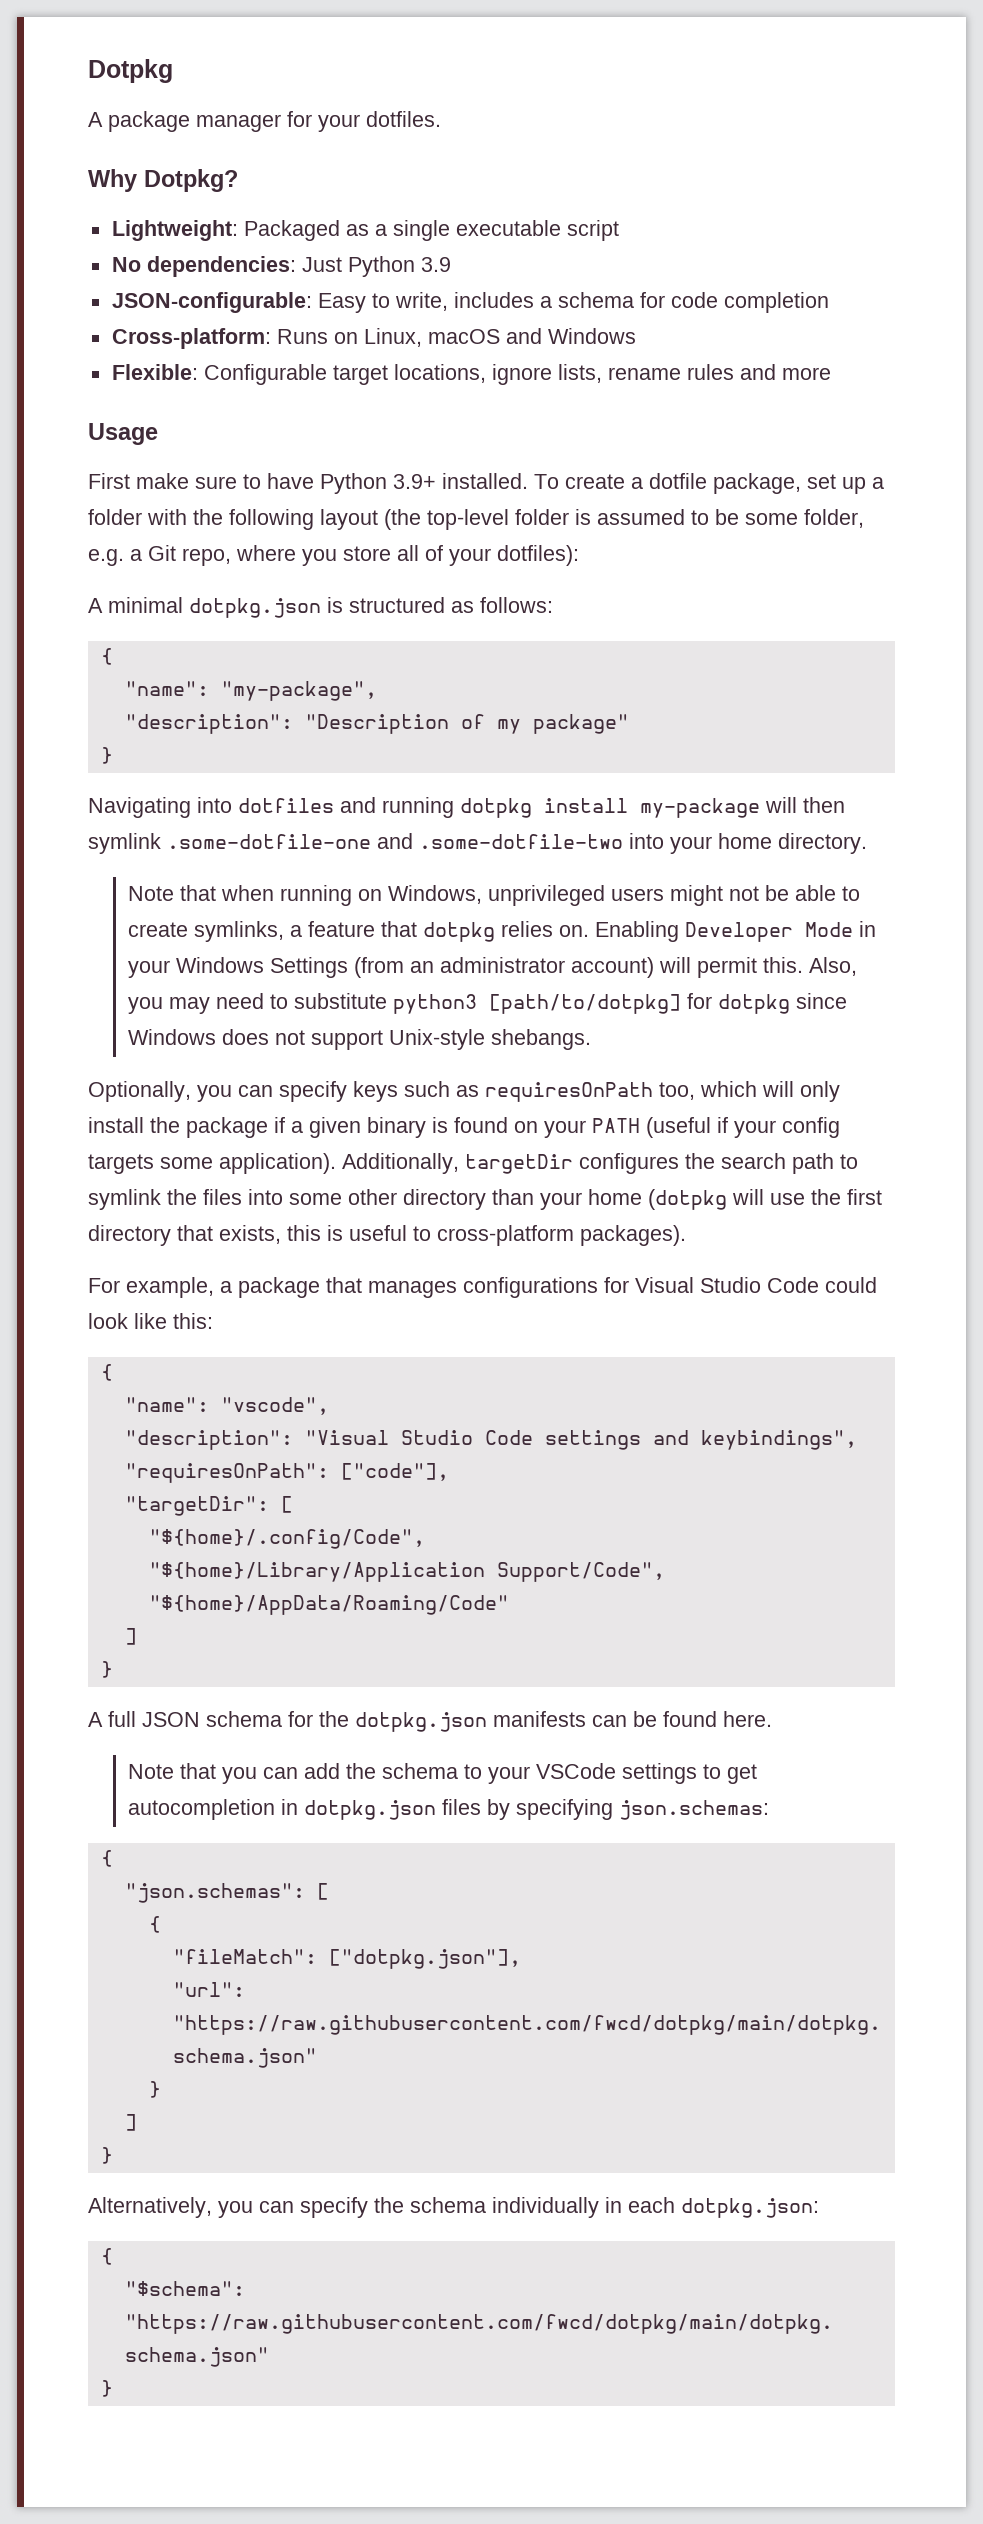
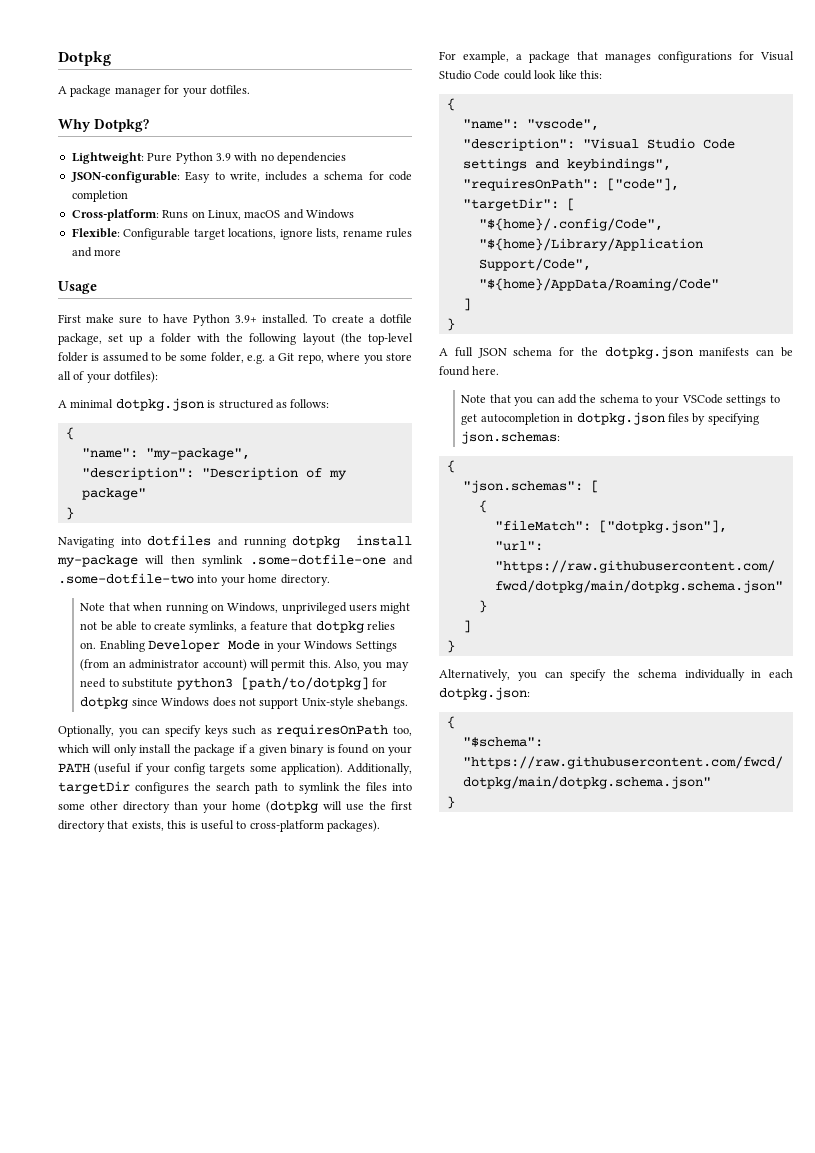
[243,220,619,241] [111,256,342,277] Packaged as a single executable script // No dependencies: Just -> [147,153,173,162] Pure
(451, 264) none -> [234,152,346,164] with no dependencies

